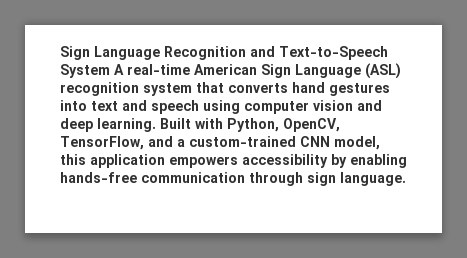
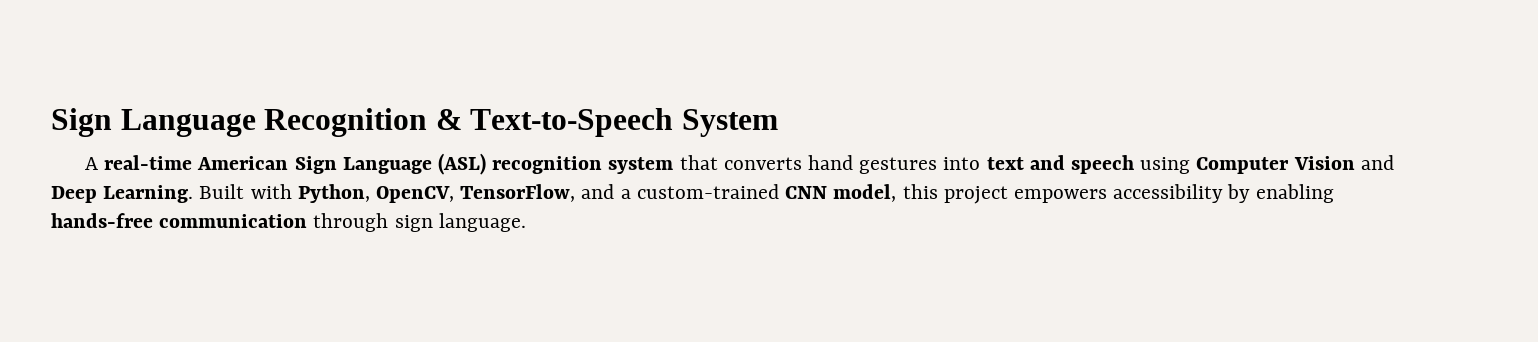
[250,46,275,57] and -> [435,109,462,130] &
(110, 71) none -> (778, 123) //
[244,100,382,114] [60,118,156,132] computer vision and deep learning. -> [1196,155,1394,174] [51,185,194,203] Computer Vision and Deep Learning.
[90,154,165,168] application -> [943,186,1008,204] project

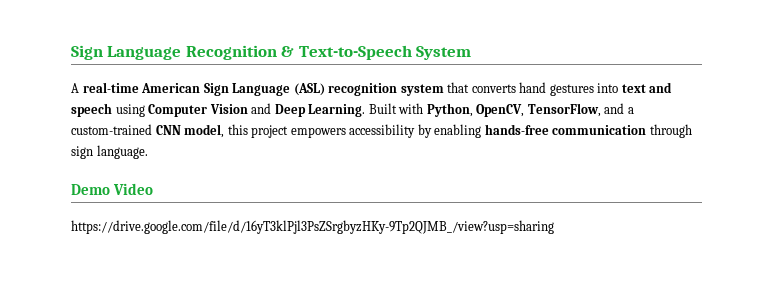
(526, 222) none -> [71,183,154,195] [71,220,554,234] // Demo Video // https://drive.google.com/file/d/16yT3klPjl3PsZSrgbyzHKy-9Tp2QJMB_/view?usp=sharing

